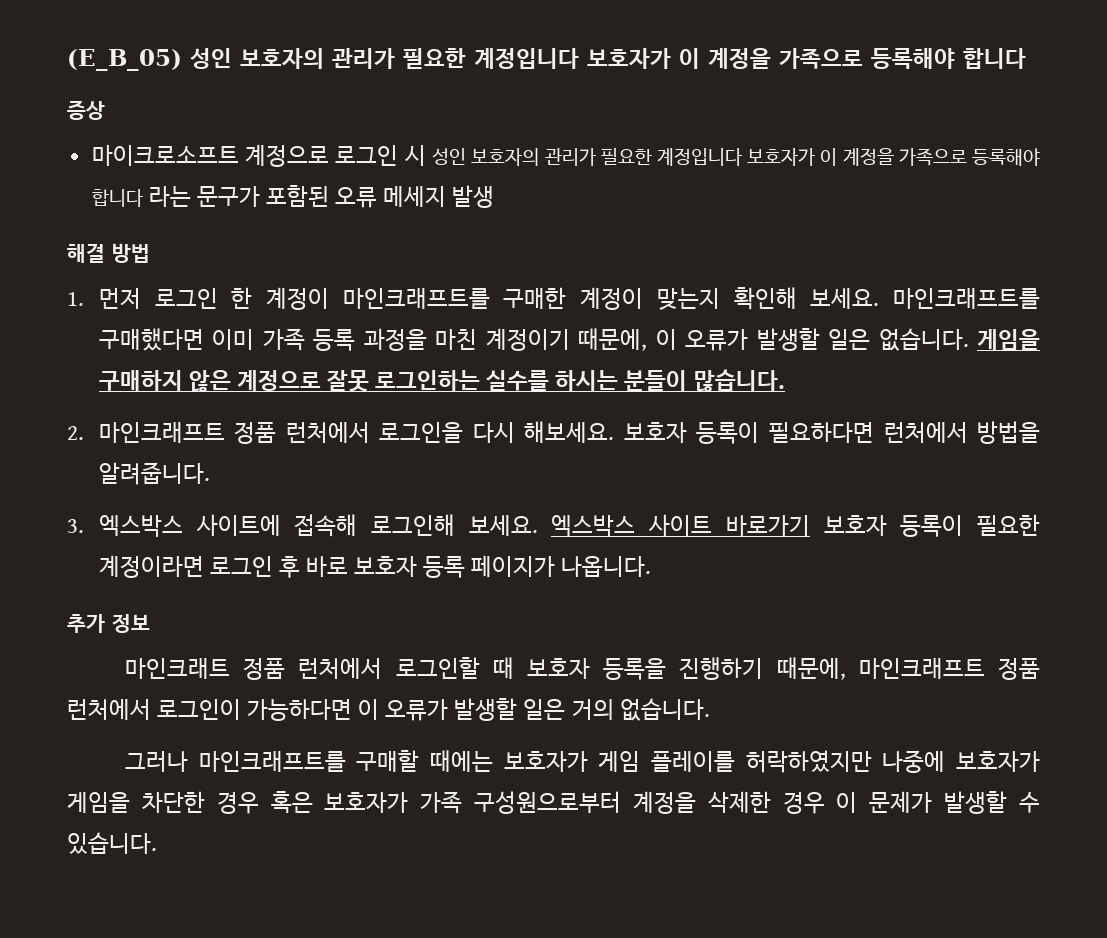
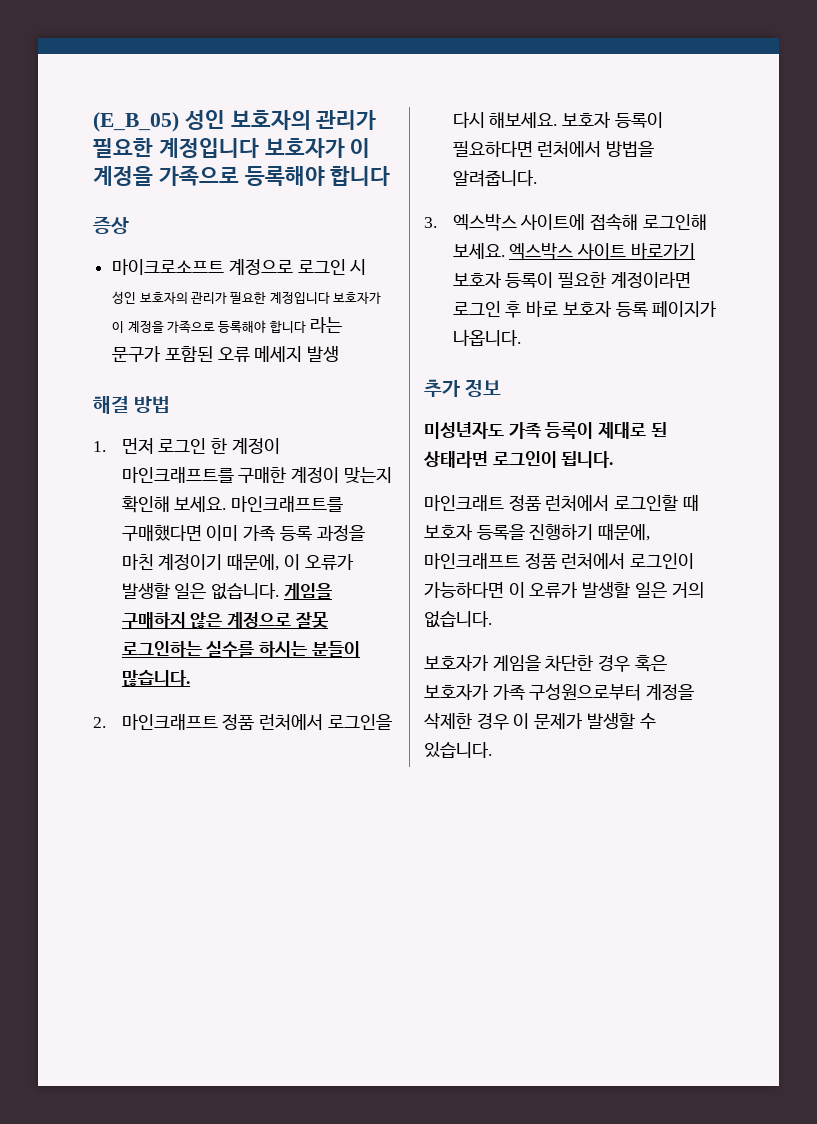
(150, 623) none -> [424,422,667,439] [423,451,614,468] // 미성년자도 가족 등록이 제대로 된 상태라면 로그인이 됩니다.
[125,750,946,773] 그러나 마인크래프트를 구매할 때에는 보호자가 게임 플레이를 허락하였지만 나중에 -> (492, 619) none

